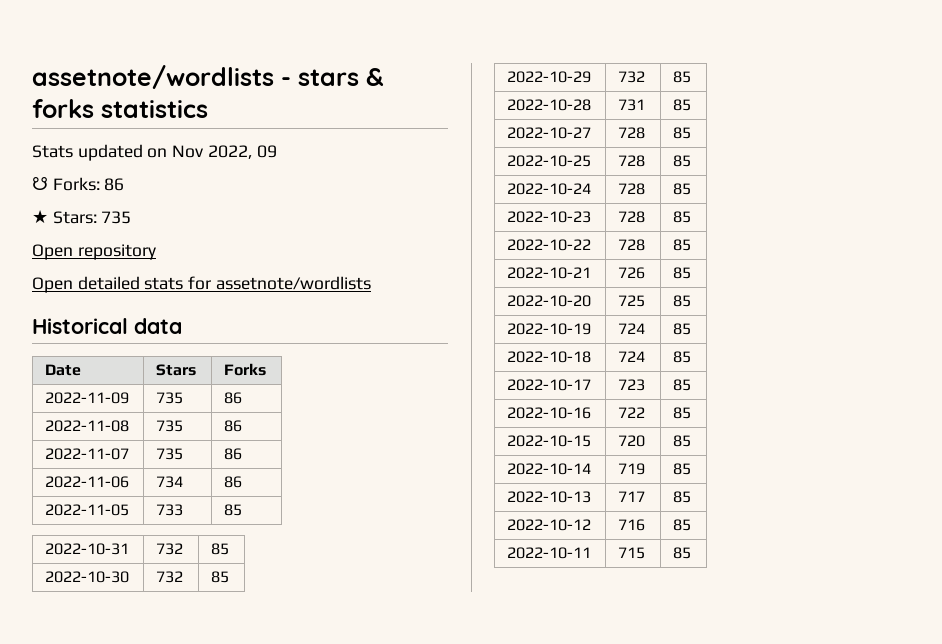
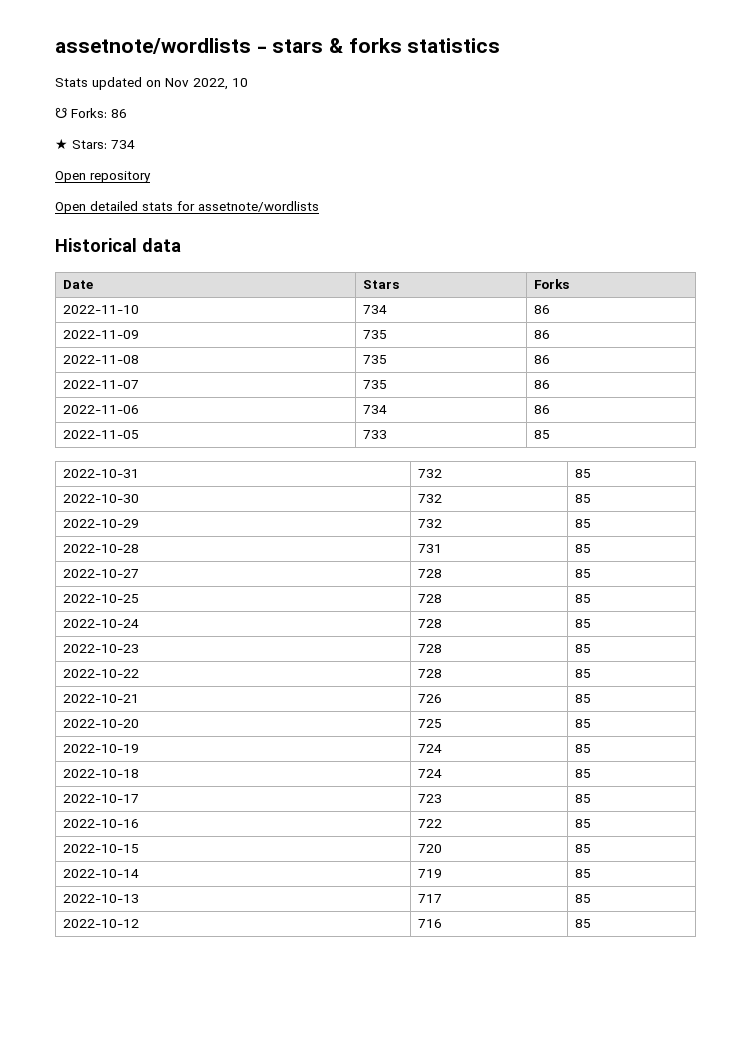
[256,145,277,158] 09 -> [232,78,248,87] 10
[101,211,132,224] 735 -> [111,140,135,149] 734
(267, 369) none -> [63,305,140,314] [363,305,388,314] [534,305,551,314] // 2022-11-10 | 734 | 86
[507,547,592,559] [618,547,646,559] [673,547,692,559] // 2022-10-11 | 715 | 85 -> (592, 923) none

